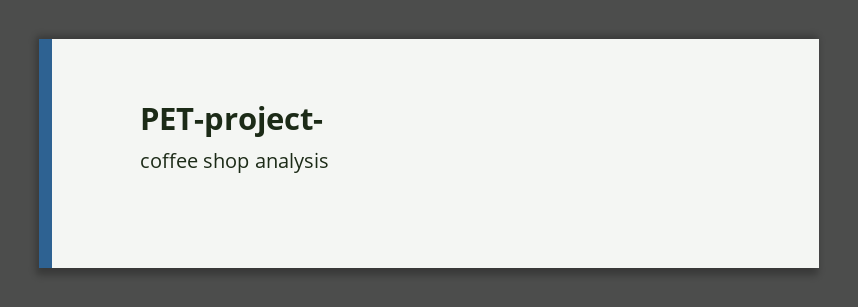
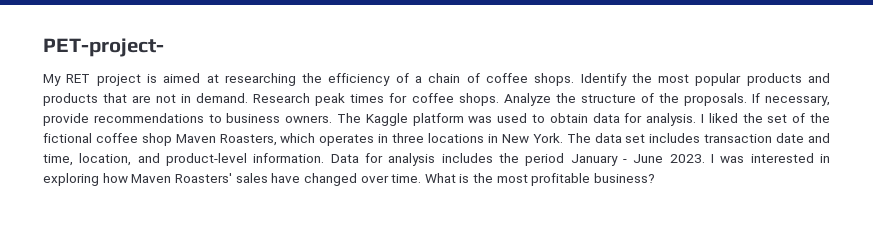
[140,152,329,173] coffee shop analysis -> [43,73,830,86] [43,93,830,106] [43,113,830,126] [43,133,831,146] [43,153,831,166] [43,173,656,186] My RET project is aimed at researching the efficiency of a chain of coffee shops. Identify the most popular products and products that are not in demand. Research peak times for coffee shops. Analyze the structure of the proposals. If necessary, provide recommendations to business owners. The Kaggle platform was used to obtain data for analysis. I liked the set of the fictional coffee shop Maven Roasters, which operates in three locations in New York. The data set includes transaction date and time, location, and product-level information. Data for analysis includes the period January - June 2023. I was interested in exploring how Maven Roasters' sales have changed over time. What is the most profitable business?

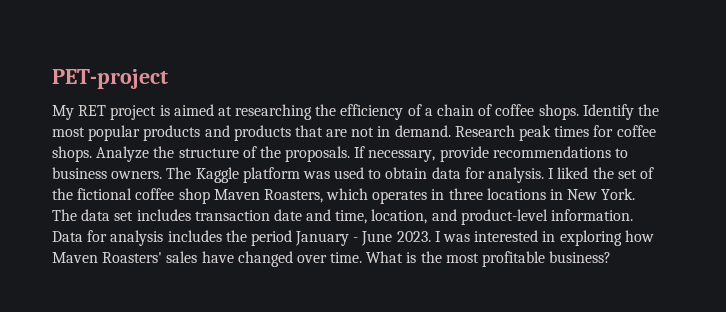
[43,38,164,57] PET-project- -> [52,69,168,89] PET-project

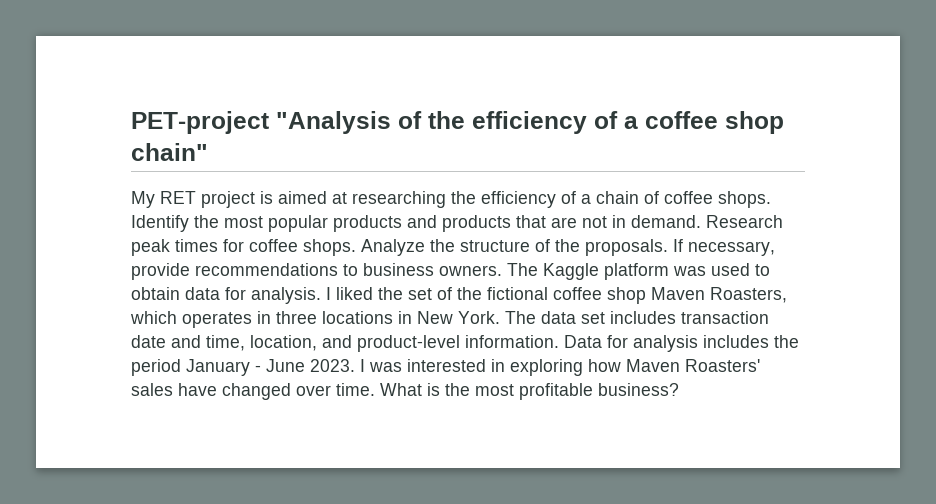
(168, 79) none -> [276,111,784,134] [131,143,208,161] "Analysis of the efficiency of a coffee shop chain"

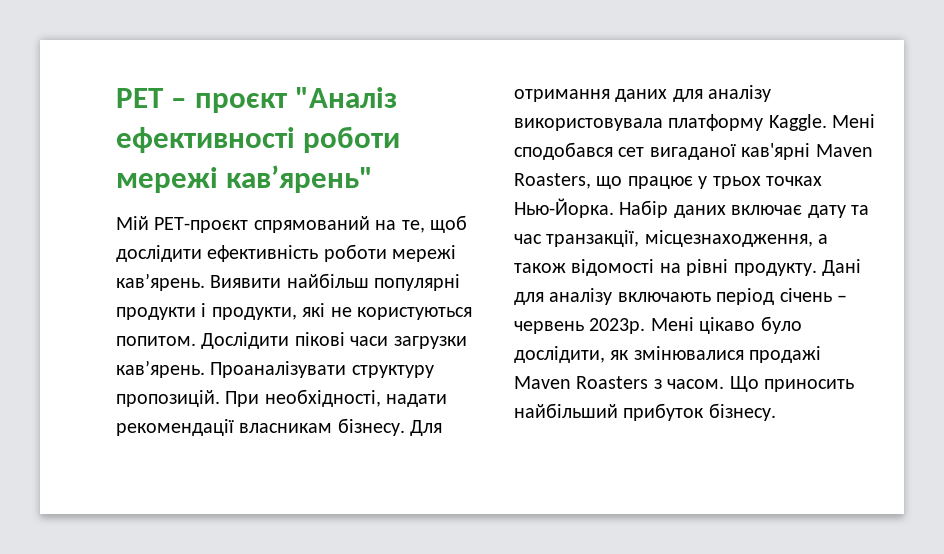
[131,111,784,134] [131,143,208,161] [131,191,771,208] [131,215,783,232] [131,239,775,256] [131,263,770,280] [131,287,787,304] [130,311,769,328] [131,335,799,352] [131,359,760,376] [131,383,679,400] PET-project "Analysis of the efficiency of a coffee shop chain" // My RET project is aimed at researching the efficiency of a chain of coffee shops. Identify the most popular products and products that are not in demand. Research peak times for coffee shops. Analyze the structure of the proposals. If necessary, provide recommendations to business owners. The Kaggle platform was used to obtain data for analysis. I liked the set of the fictional coffee shop Maven Roasters, which operates in three locations in New York. The data set includes transaction date and time, location, and product-level information. Data for analysis includes the period January - June 2023. I was interested in exploring how Maven Roasters' sales have changed over time. What is the most profitable business? -> [116,87,398,113] [116,126,401,153] [116,165,374,193] [116,215,467,233] [116,244,457,262] [116,273,461,291] [116,303,472,320] [116,332,467,349] [116,360,434,378] [116,389,448,407] [116,418,443,436] [514,85,772,102] [514,114,876,131] [514,142,873,160] [514,173,822,189] [514,198,869,218] [514,230,829,247] [514,259,861,276] [514,288,847,305] [514,316,802,334] [514,346,822,363] [514,376,854,392] [514,403,776,421] РЕТ – проєкт "Аналіз ефективності роботи мережі кав’ярень" // Мій РЕТ-проєкт спрямований на те, щоб дослідити ефективність роботи мережі кав’ярень. Виявити найбільш популярні продукти і продукти, які не користуються попитом. Дослідити пікові часи загрузки кав’ярень. Проаналізувати структуру пропозицій. При необхідності, надати рекомендації власникам бізнесу. Для отримання даних для аналізу використовувала платформу Kaggle. Мені сподобався сет вигаданої кав'ярні Maven Roasters, що працює у трьох точках Нью-Йорка. Набір даних включає дату та час транзакції, місцезнаходження, а також відомості на рівні продукту. Дані для аналізу включають період січень – червень 2023р. Мені цікаво було дослідити, як змінювалися продажі Maven Roasters з часом. Що приносить найбільший прибуток бізнесу.

